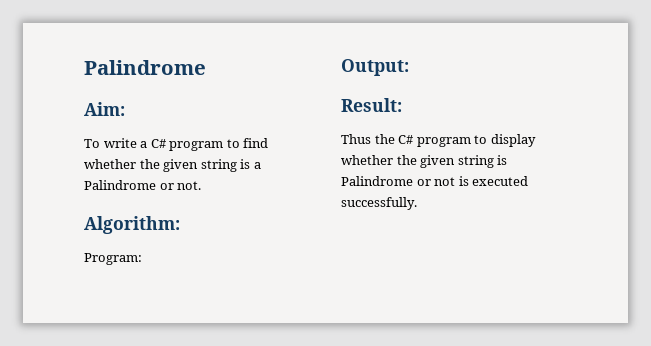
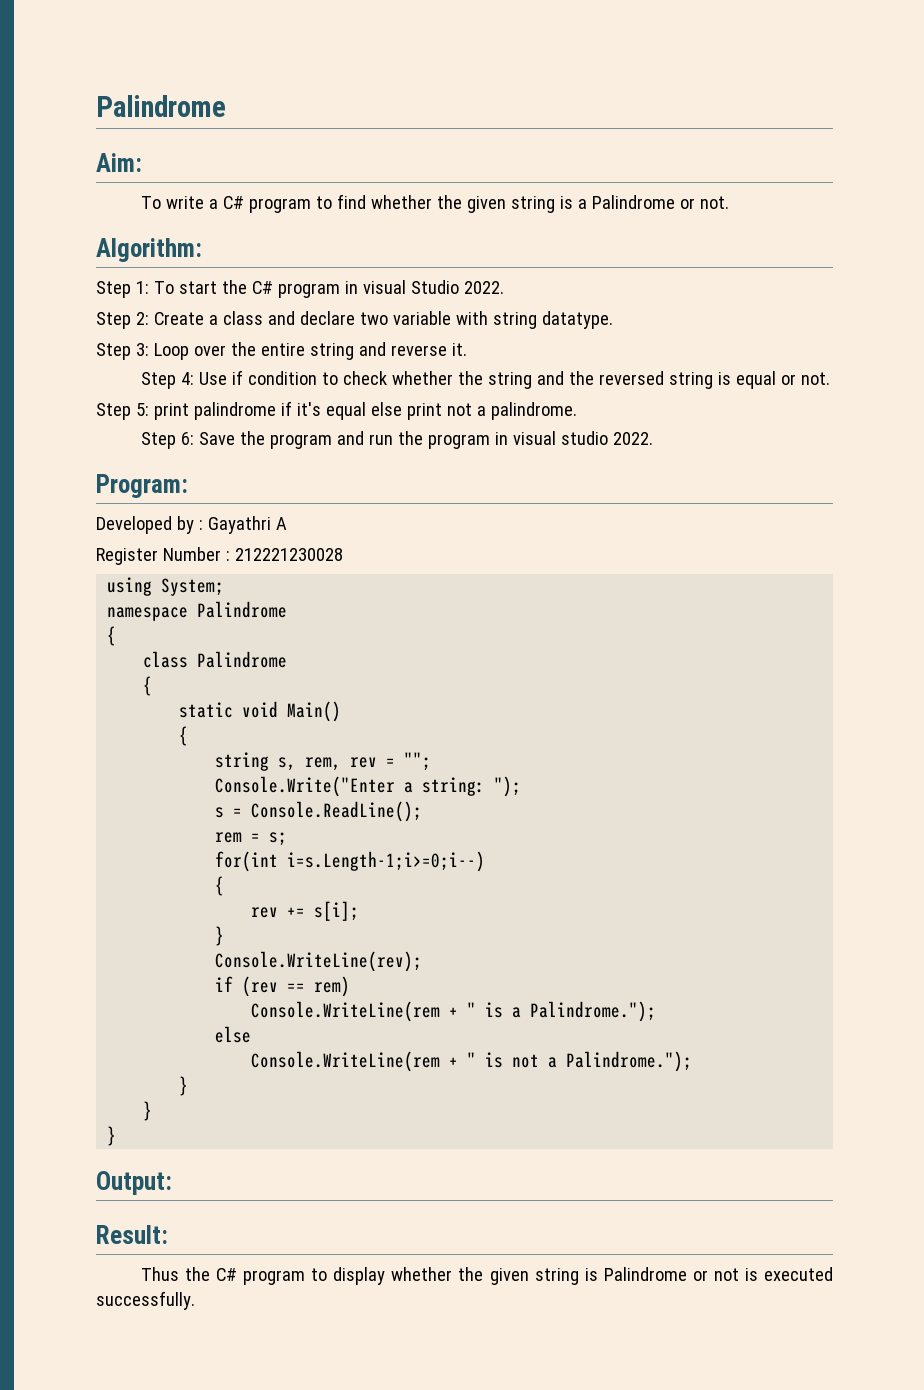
[84,253,142,265] Program: -> [96,280,504,298] [96,311,613,329] [96,342,467,360] [141,370,830,389] [96,401,577,420] [141,431,653,449] [96,474,188,498] [96,516,287,534] [96,547,343,565] [107,577,225,596] [107,601,288,621] [107,626,117,646] [143,651,288,668] [143,676,153,696] [179,701,342,722] [179,726,189,746] [215,752,432,771] [215,776,522,797] [215,801,423,822] [215,832,288,846] [215,851,486,872] [215,876,225,896] [251,901,360,921] [215,926,225,946] [215,951,423,972] [215,976,351,997] [251,1001,657,1022] [215,1026,252,1043] [251,1051,693,1072] [179,1076,189,1096] [143,1101,153,1121] [107,1126,117,1146] Step 1: To start the C# program in visual Studio 2022. // Step 2: Create a class and declare two variable with string datatype. // Step 3: Loop over the entire string and reverse it. // Step 4: Use if condition to check whether the string and the reversed string is equal or not. // Step 5: print palindrome if it's equal else print not a palindrome. // Step 6: Save the program and run the program in visual studio 2022. // Program: // Developed by : Gayathri A // Register Number : 212221230028 // using System; // namespace Palindrome // { // class Palindrome // { // static void Main() // { // string s, rem, rev = ""; // Console.Write("Enter a string: "); // s = Console.ReadLine(); // rem = s; // for(int i=s.Length-1;i>=0;i--) // { // rev += s[i]; // } // Console.WriteLine(rev); // if (rev == rem) // Console.WriteLine(rem + " is a Palindrome."); // else // Console.WriteLine(rem + " is not a Palindrome."); // } // } // }

